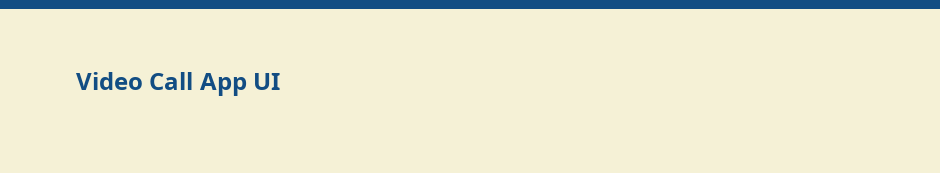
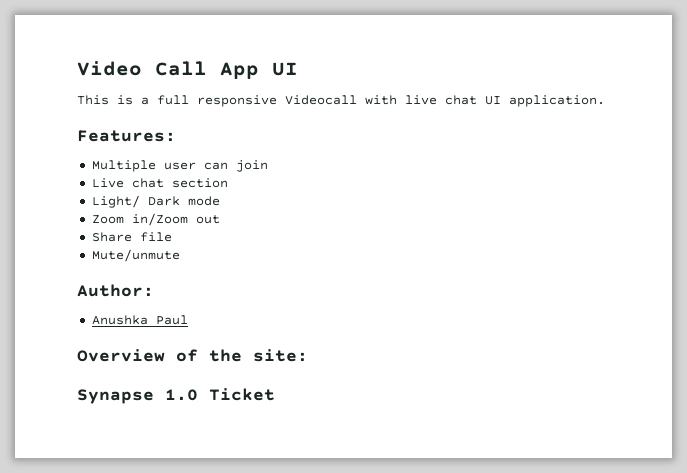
(281, 81) none -> [77,95,605,107] [77,130,176,142] [91,160,268,172] [91,178,228,188] [91,195,220,208] [91,213,220,226] [91,232,172,242] [91,249,180,262] [77,284,154,297] [91,315,188,325] [77,349,308,362] [77,388,275,404] // This is a full responsive Videocall with live chat UI application. // Features: // Multiple user can join // Live chat section // Light/ Dark mode // Zoom in/Zoom out // Share file // Mute/unmute // Author: // Anushka Paul // Overview of the site: // Synapse 1.0 Ticket

